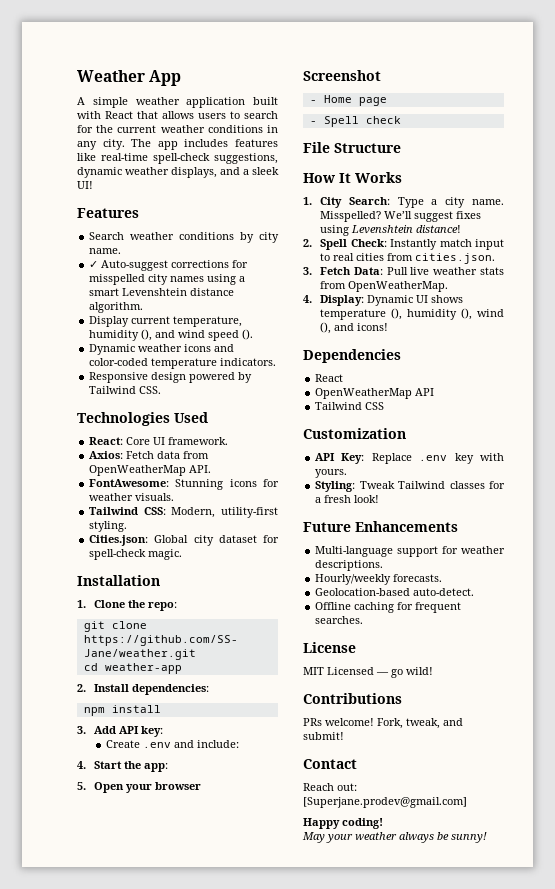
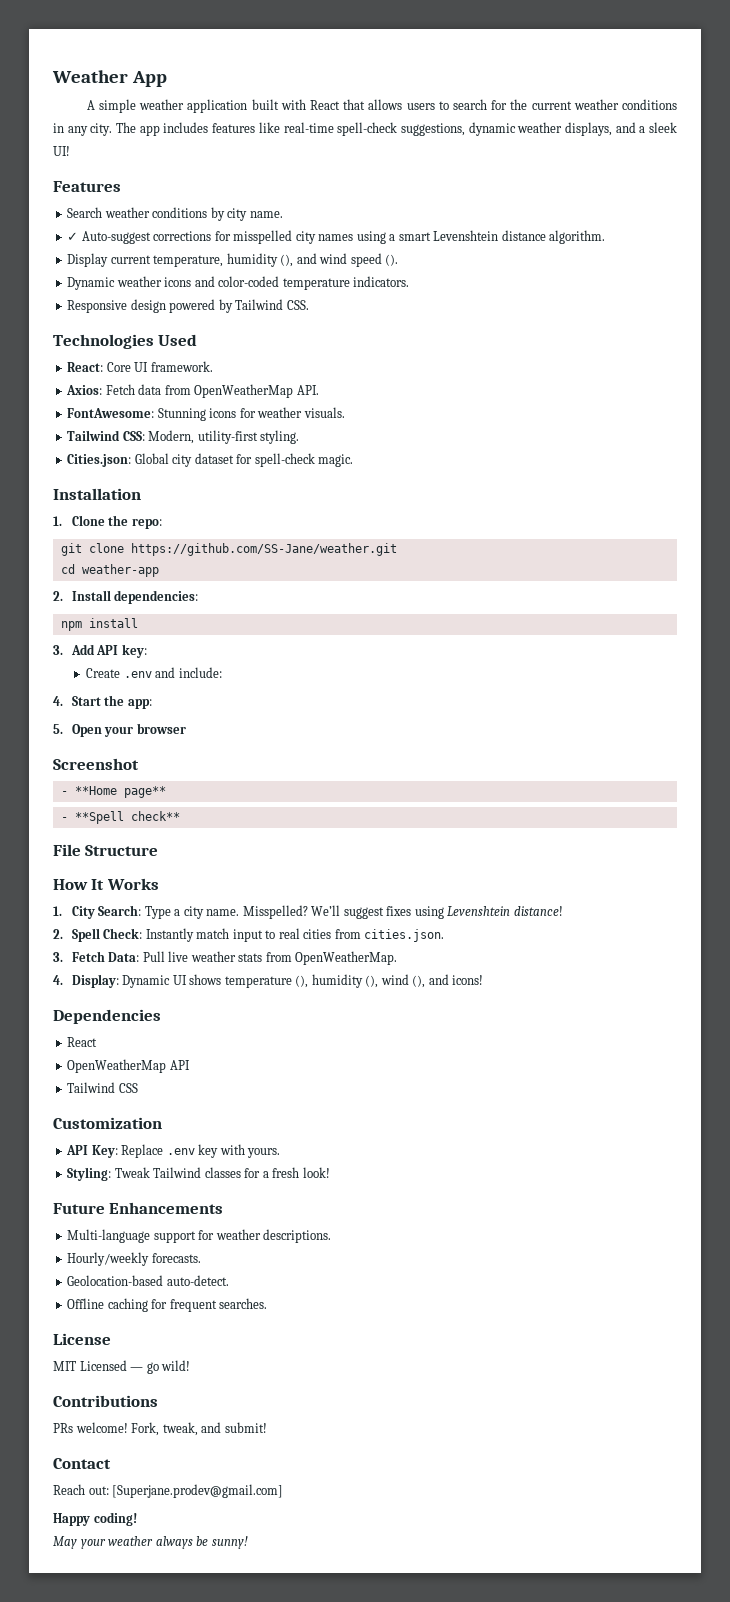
[323,95,387,106] [309,116,401,127] Home page // - Spell check -> [74,786,166,798] [60,811,180,824] **Home page** // - **Spell check**

